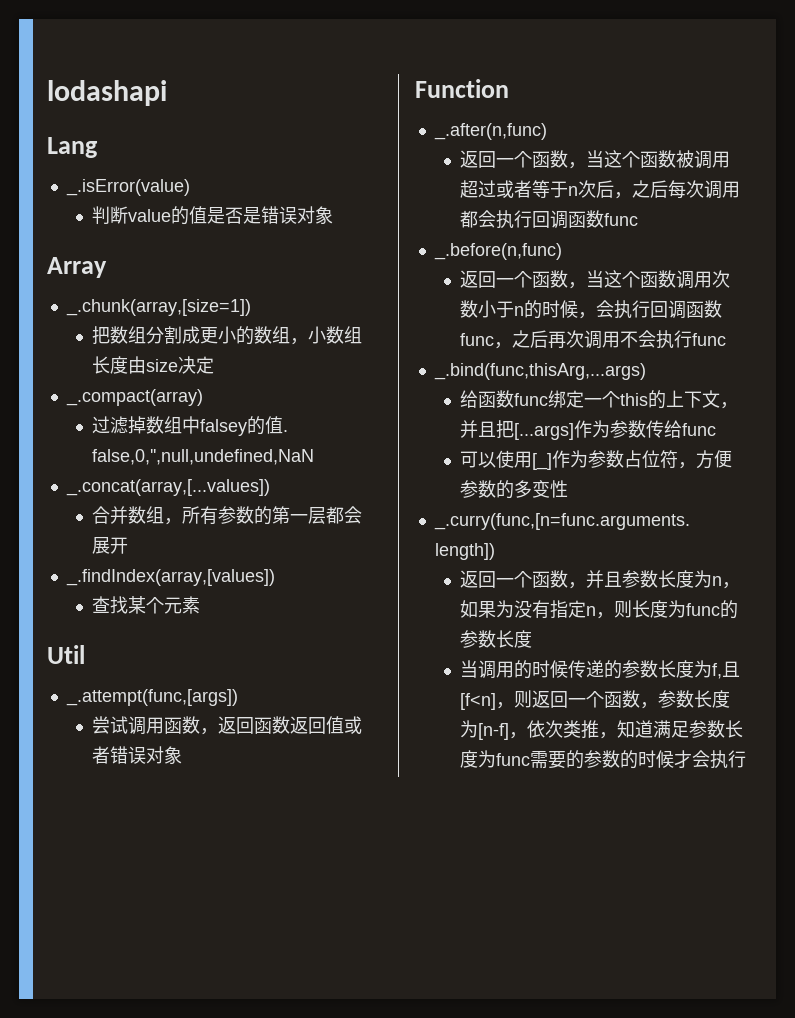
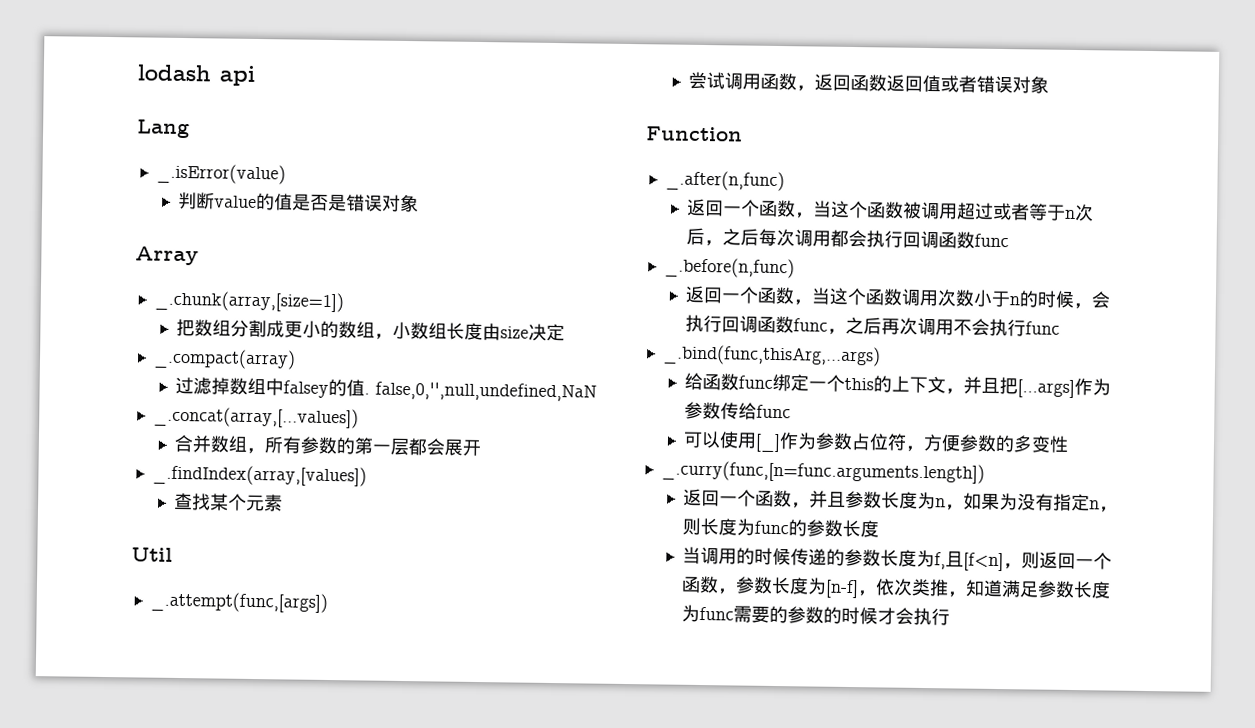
[47,80,167,106] lodashapi -> [137,64,255,86] lodash api

